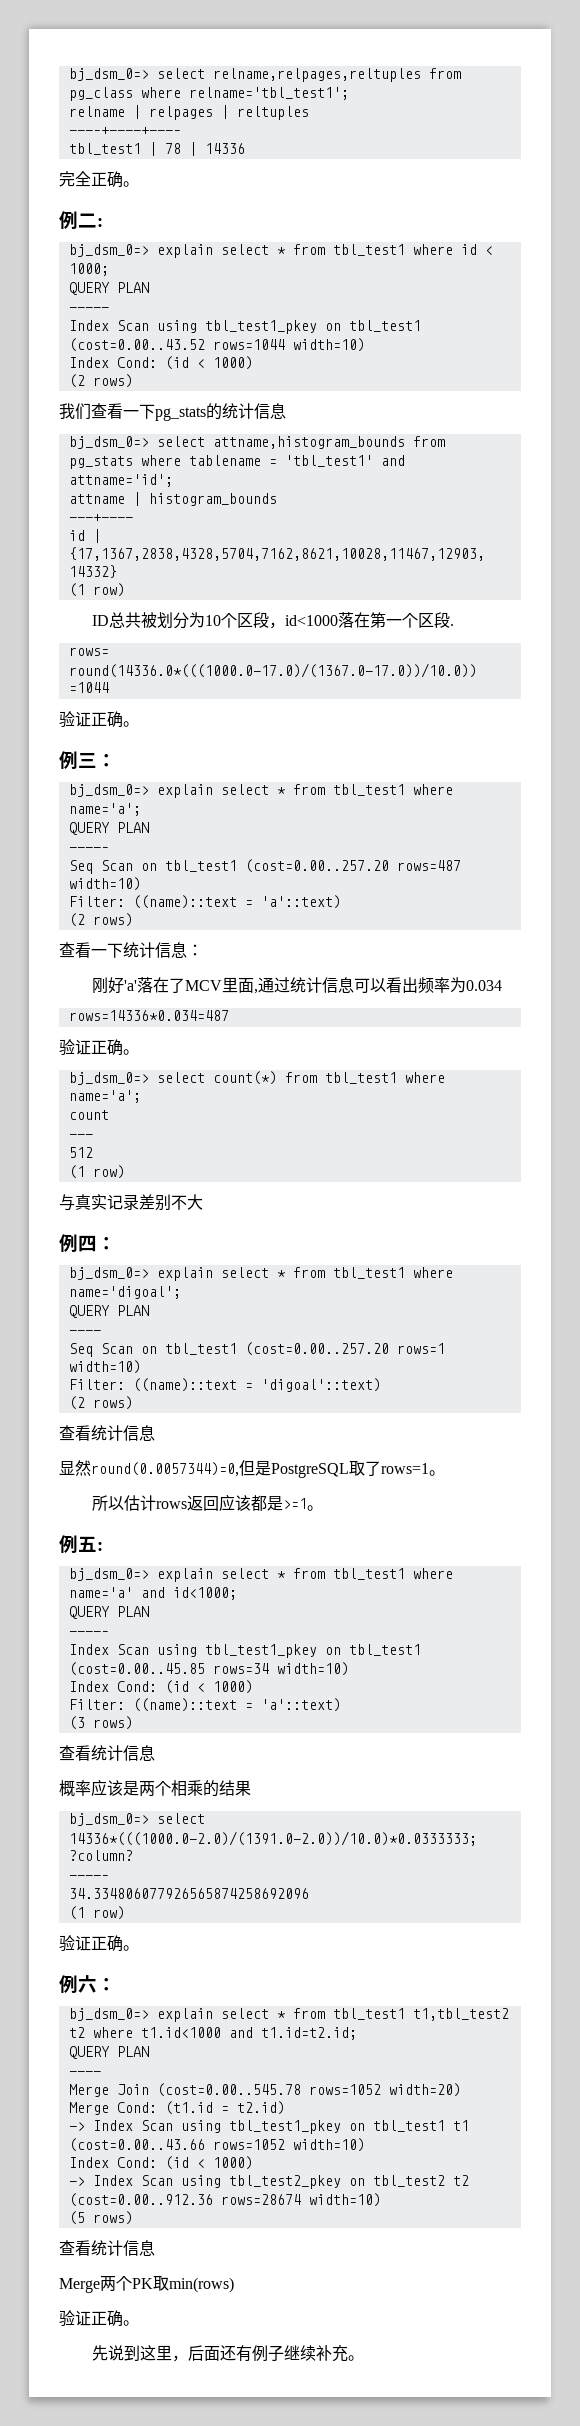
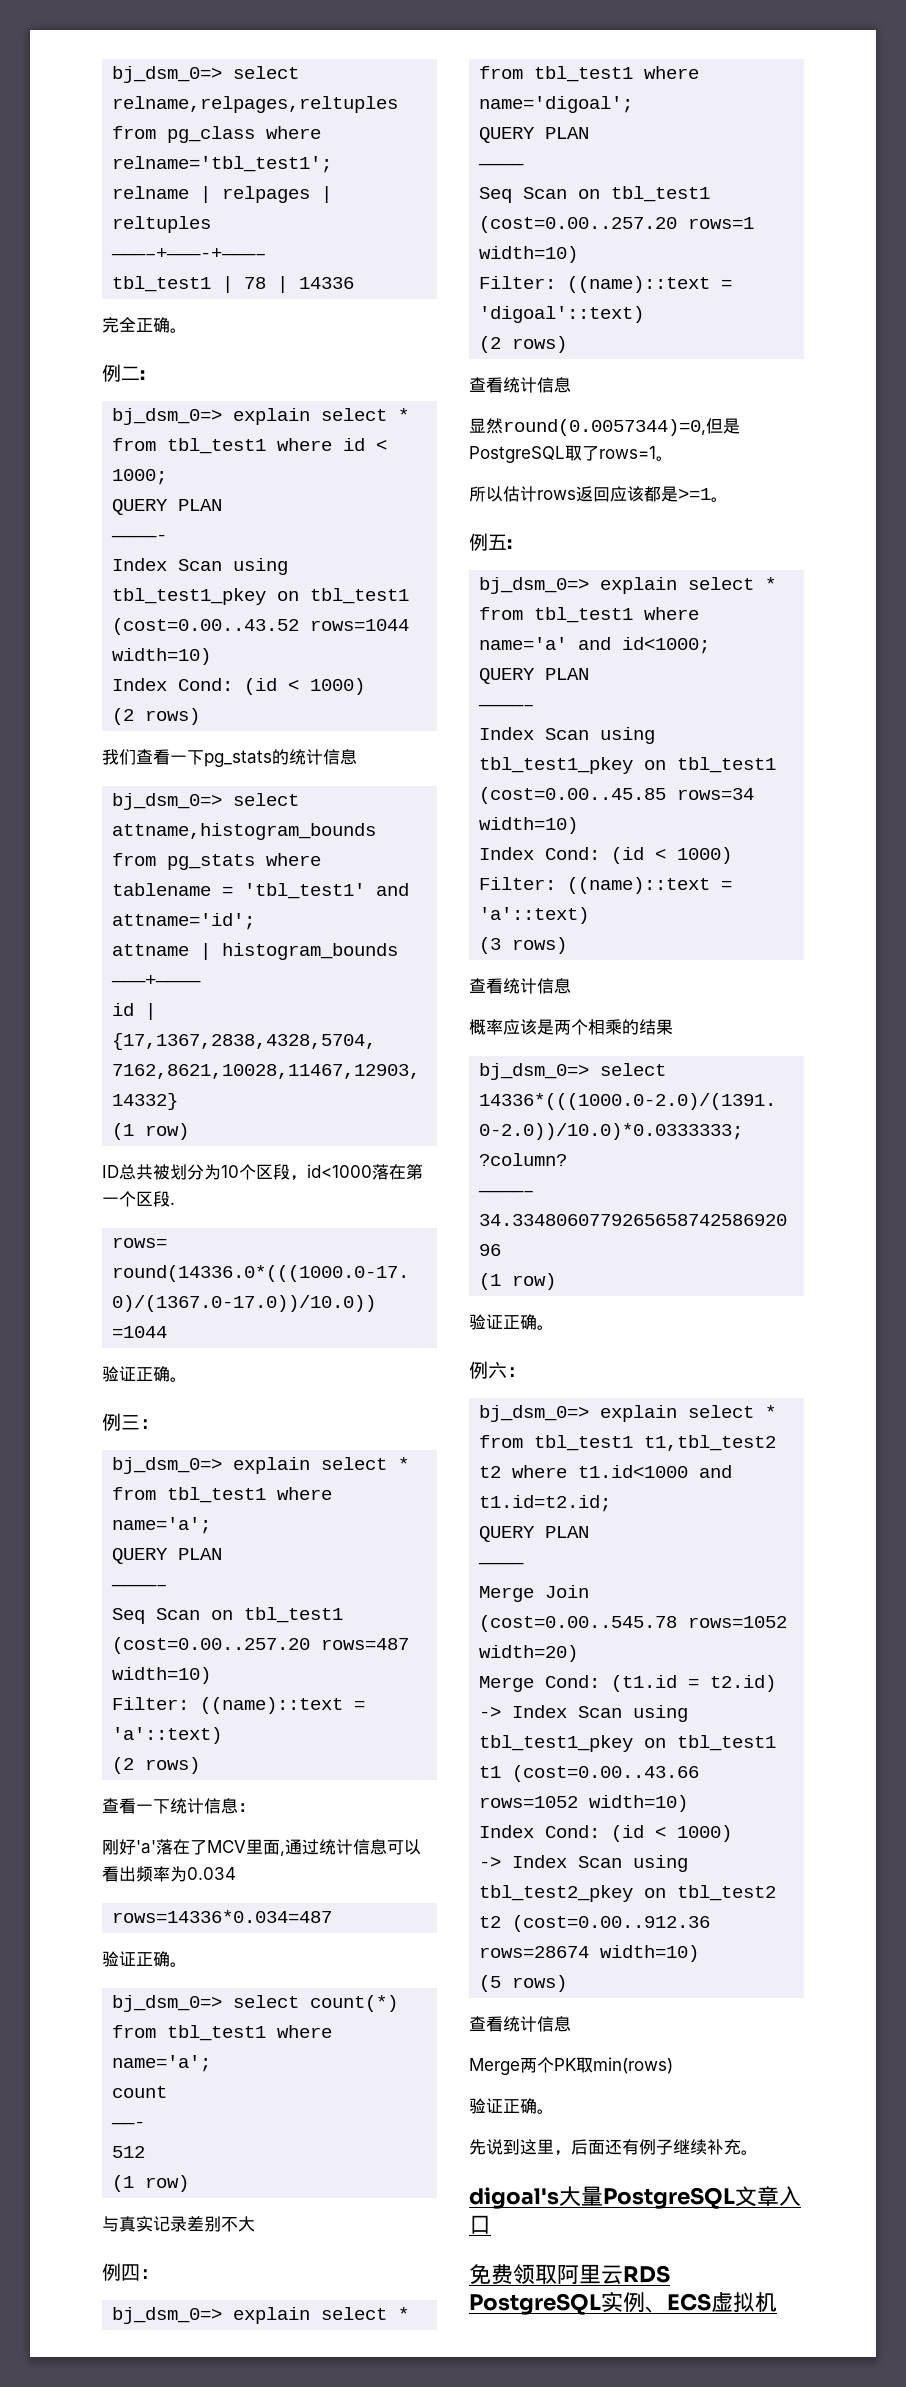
(365, 2358) none -> [469,2186,801,2209] [469,2215,491,2234] [469,2264,670,2284] [469,2292,777,2315] // digoal's大量PostgreSQL文章入口 // 免费领取阿里云RDS PostgreSQL实例、ECS虚拟机

